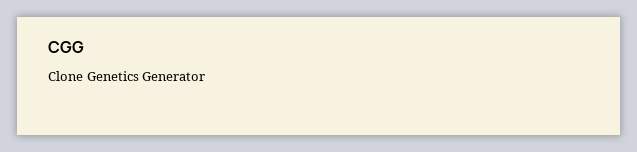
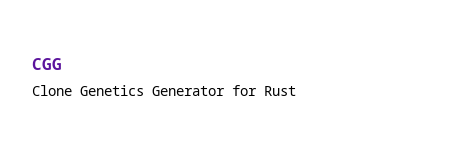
(206, 76) none -> [232,85,296,96] for Rust

